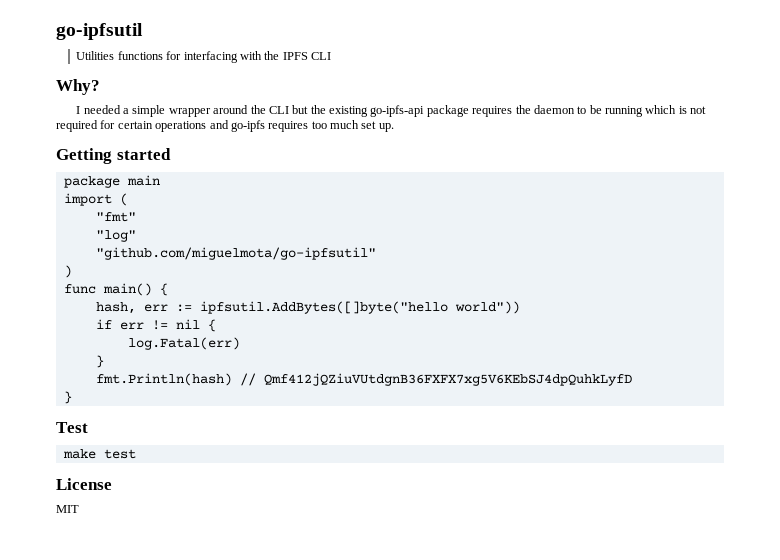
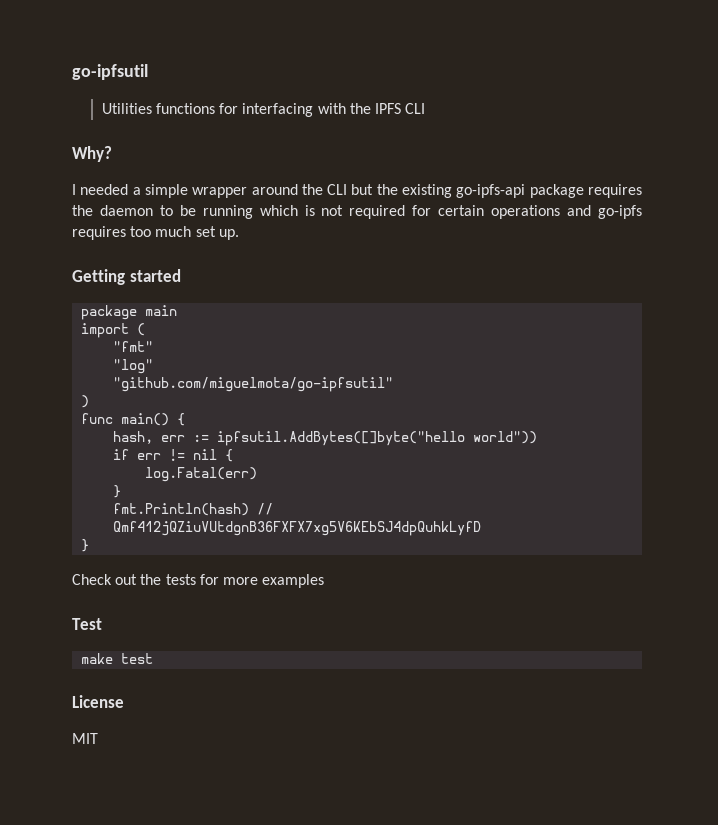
(72, 397) none -> [72,574,325,588] // Check out the tests for more examples

